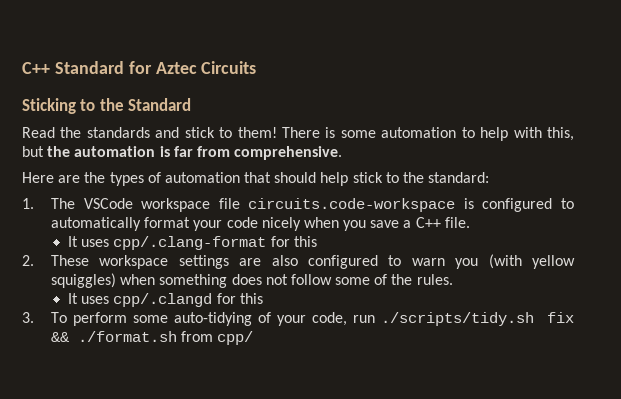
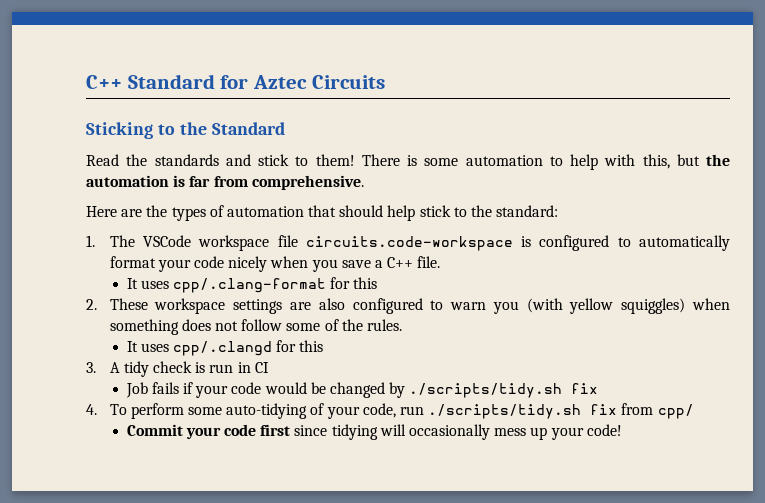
(34, 317) none -> [109,361,269,377] [125,382,599,398] [86,404,97,415] A tidy check is run in CI // Job fails if your code would be changed by ./scripts/tidy.sh fix // 4.
[50,331,177,342] && ./format.sh -> (618, 409) none
(254, 338) none -> [126,424,622,440] // Commit your code first since tidying will occasionally mess up your code!

